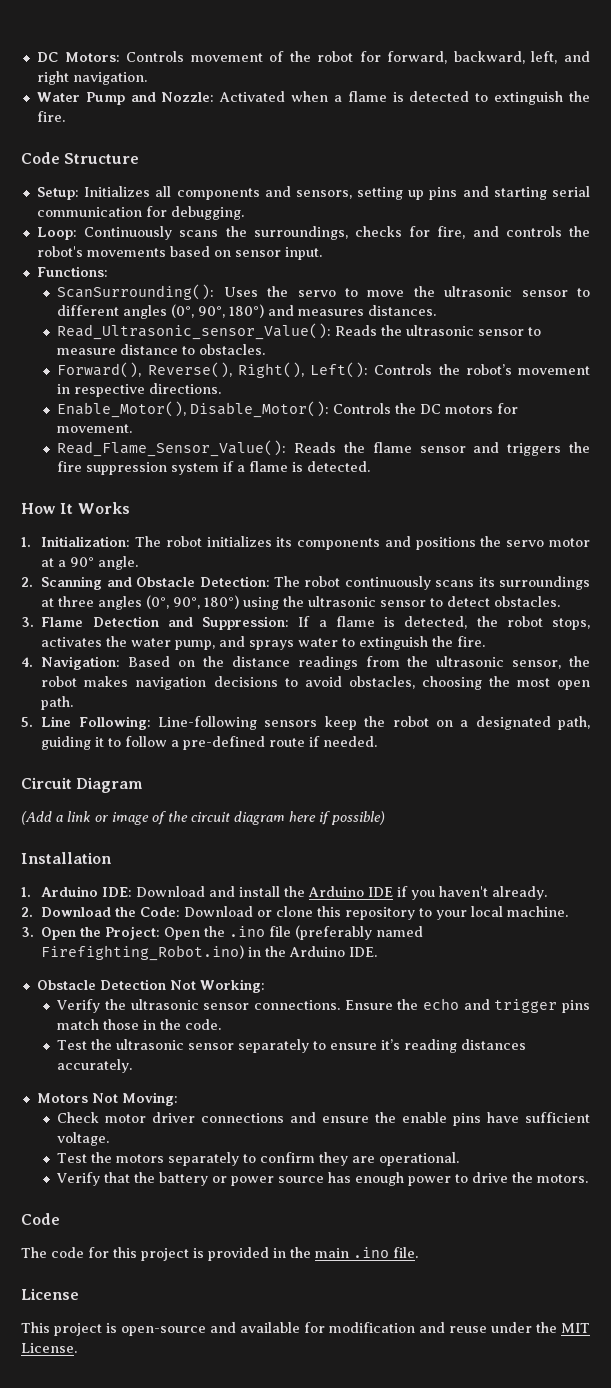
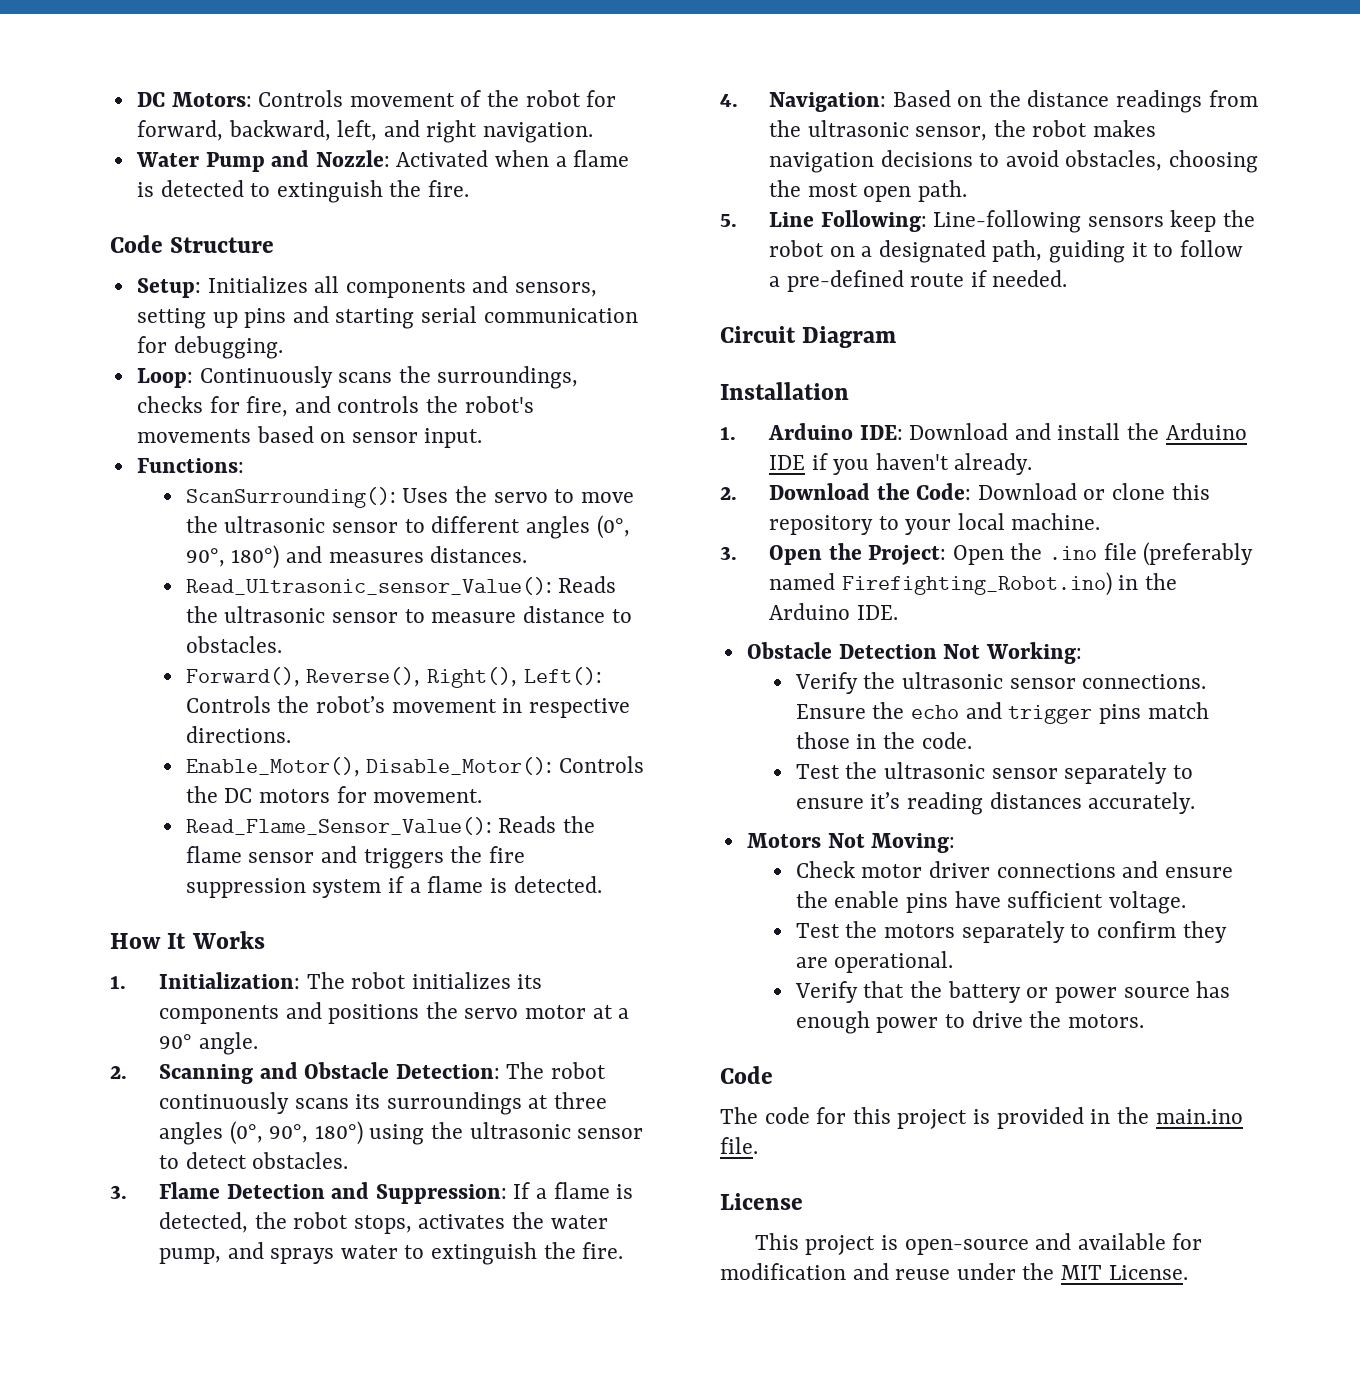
[21,811,385,825] // (Add a link or image of the circuit diagram here if possible) -> (897, 337) none
[315,1247,389,1258] main .ino -> [1155,1109,1243,1124] main.ino

